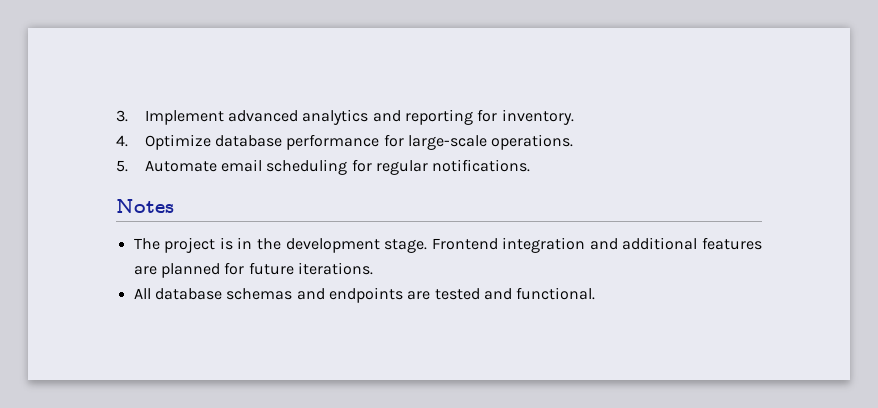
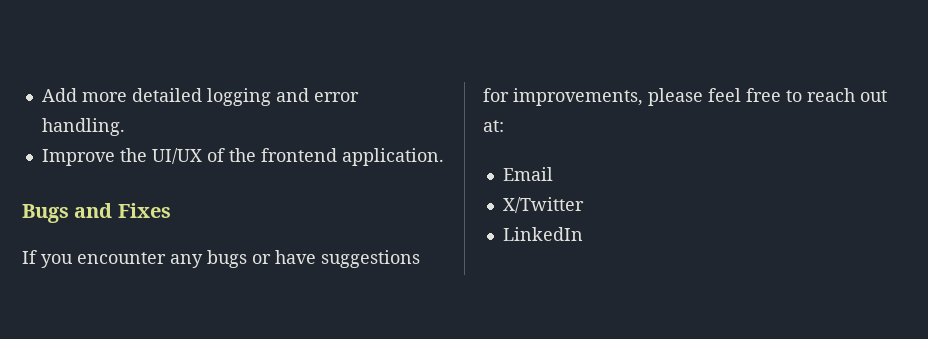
[116,109,574,125] [116,134,574,150] [116,159,531,175] [116,199,174,213] [133,237,762,253] [133,262,373,278] [133,287,596,303] 3. Implement advanced analytics and reporting for inventory. // 4. Optimize database performance for large-scale operations. // 5. Automate email scheduling for regular notifications. // Notes // The project is in the development stage. Frontend integration and additional features are planned for future iterations. // All database schemas and endpoints are tested and functional. -> [41,88,359,106] [41,118,125,136] [41,148,444,166] [22,203,171,223] [22,250,420,268] [483,88,887,106] [483,120,504,132] [502,167,553,181] [502,197,584,213] [502,227,583,241] Add more detailed logging and error handling. // Improve the UI/UX of the frontend application. // Bugs and Fixes // If you encounter any bugs or have suggestions for improvements, please feel free to reach out at: // Email // X/Twitter // LinkedIn

